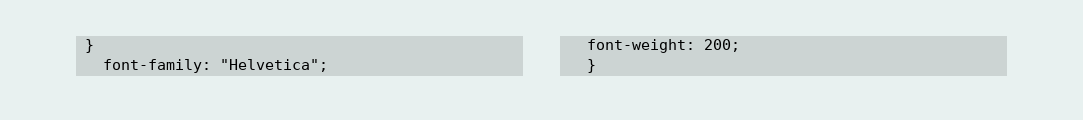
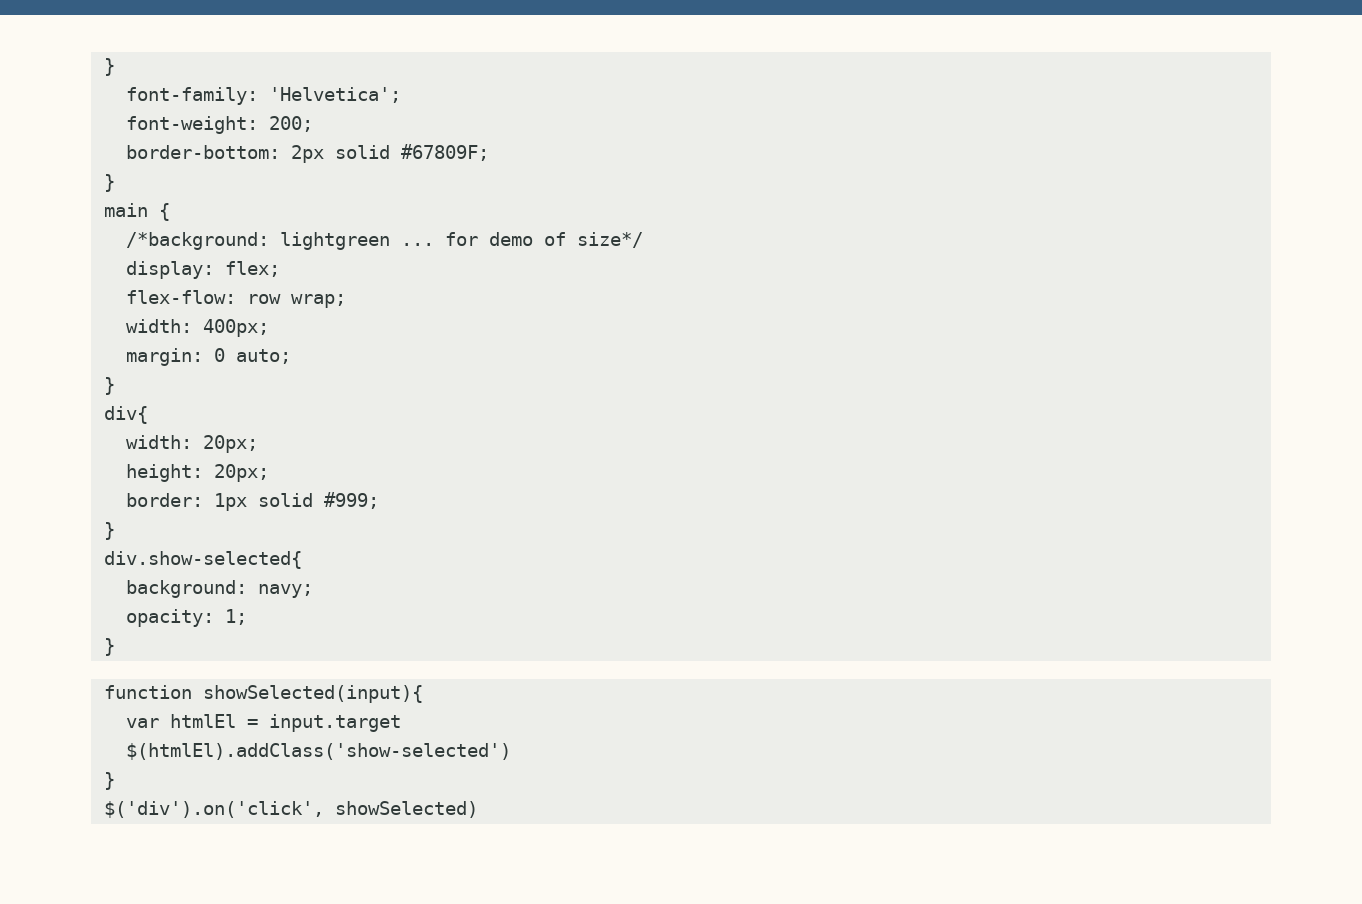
[220,59,329,72] "Helvetica"; -> [268,87,401,103] 'Helvetica';
[587,59,597,73] } -> [125,144,489,163] [103,174,115,192] [103,203,170,221] [125,232,643,250] [125,261,280,279] [125,290,346,308] [125,319,269,337] [125,348,291,366] [103,377,115,395] [103,406,148,424] [125,435,258,453] [125,464,269,482] [125,492,379,511] [103,522,115,540] [103,551,302,569] [125,580,313,598] [125,609,247,627] [103,638,115,656] [103,685,423,703] [125,714,401,732] [125,743,511,760] [103,772,115,790] [103,801,478,818] border-bottom: 2px solid #67809F; // } // main { // /*background: lightgreen ... for demo of size*/ // display: flex; // flex-flow: row wrap; // width: 400px; // margin: 0 auto; // } // div{ // width: 20px; // height: 20px; // border: 1px solid #999; // } // div.show-selected{ // background: navy; // opacity: 1; // } // function showSelected(input){ // var htmlEl = input.target // $(htmlEl).addClass('show-selected') // } // $('div').on('click', showSelected)

